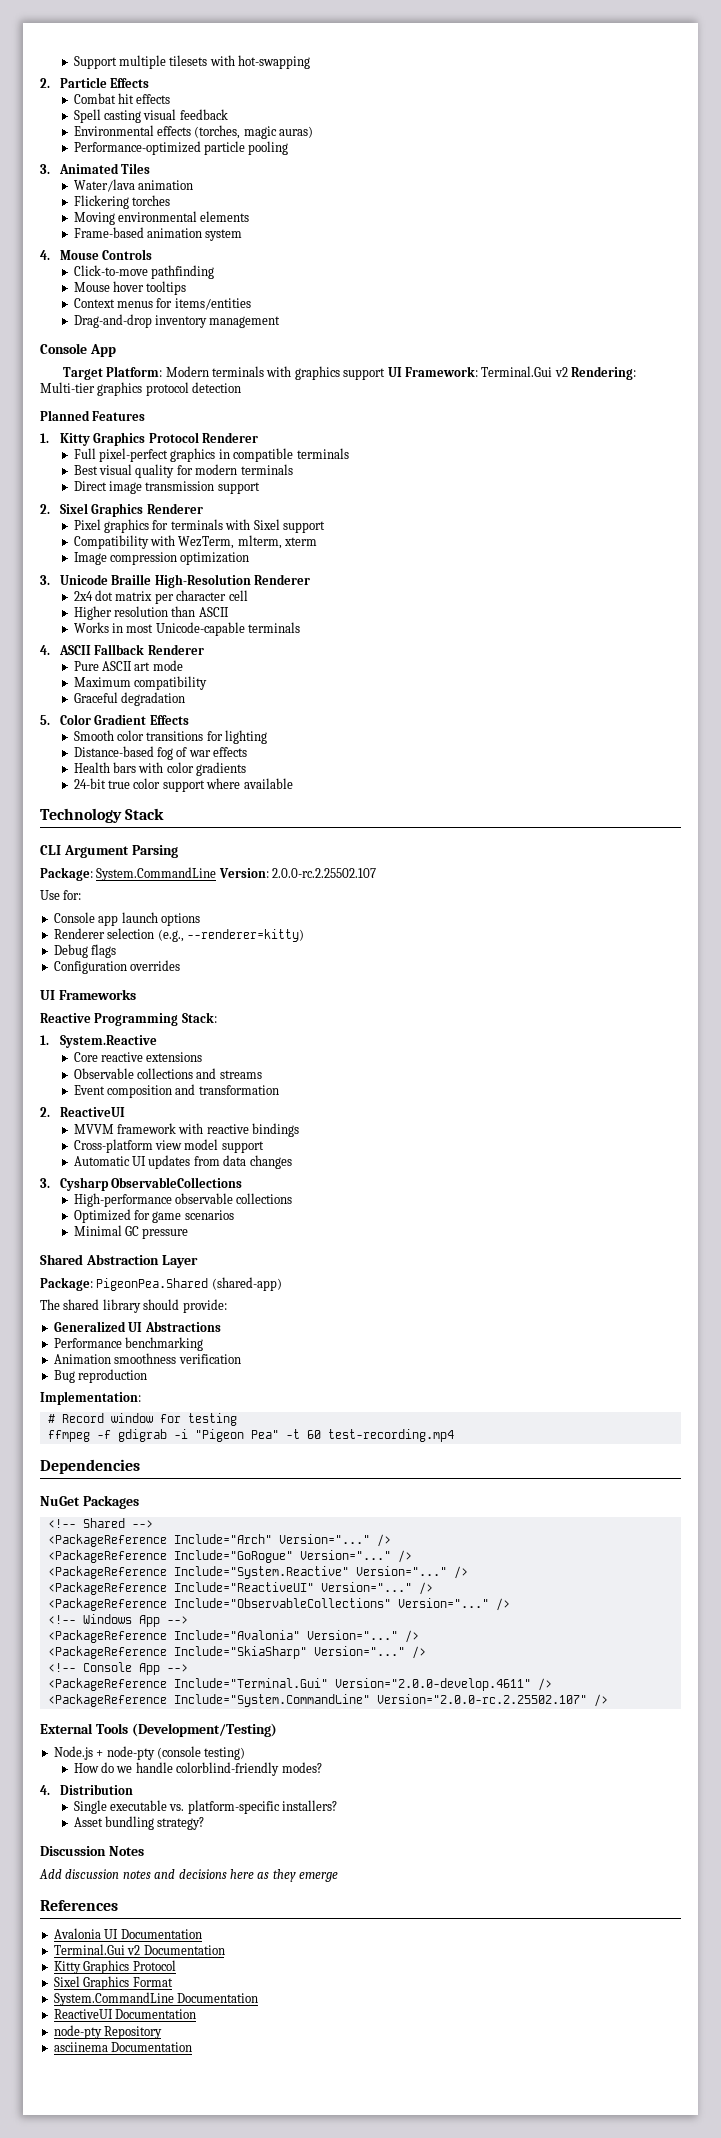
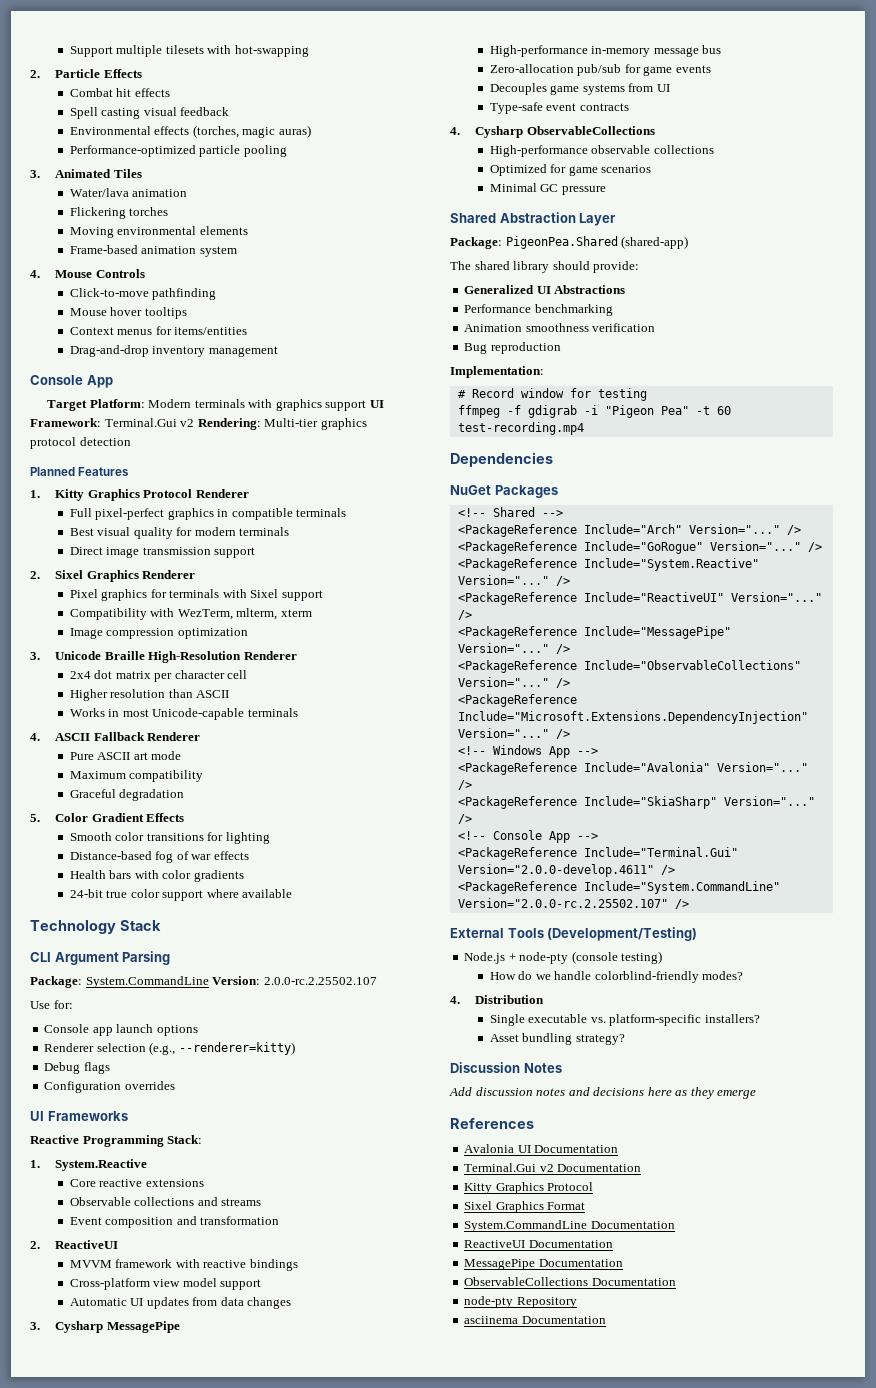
(109, 1184) none -> [106,1321,180,1333] [489,45,722,57] [489,64,711,76] [489,83,670,95] [489,102,629,114] [450,126,524,138] MessagePipe // High-performance in-memory message bus // Zero-allocation pub/sub for game events // Decouples game systems from UI // Type-safe event contracts // 4. Cysharp
(433, 1588) none -> [457,626,731,639] [457,643,570,654] // <PackageReference Include="MessagePipe" Version="..." />
(510, 1604) none -> [457,694,577,707] [457,711,808,724] [457,728,570,739] // <PackageReference Include="Microsoft.Extensions.DependencyInjection" Version="..." />
(197, 2014) none -> [464,1259,623,1270] [464,1277,676,1286] // MessagePipe Documentation // ObservableCollections Documentation

